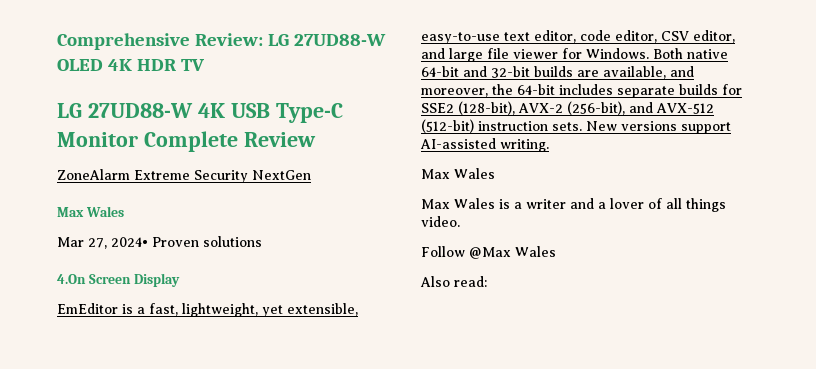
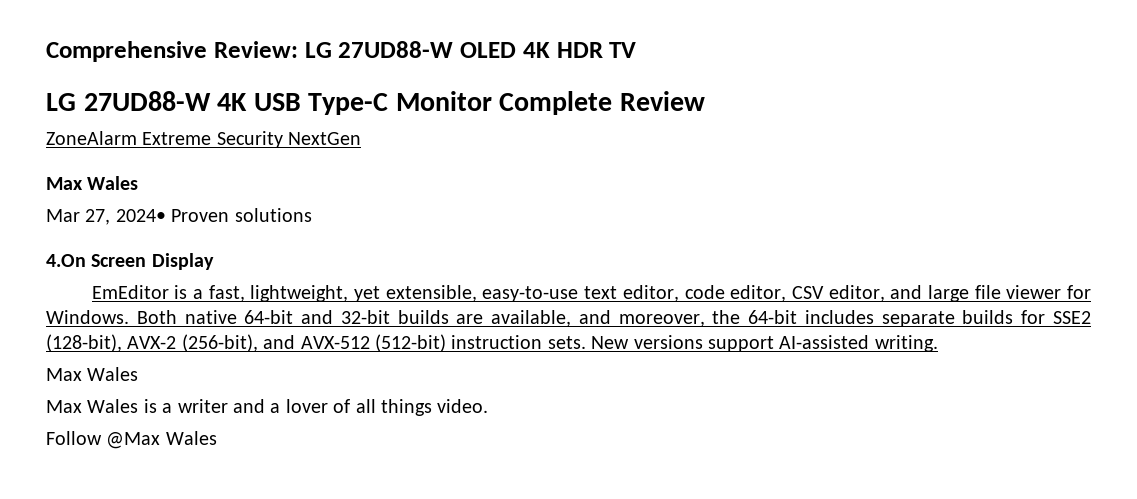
[420,276,487,287] // Also read: -> (217, 438) none

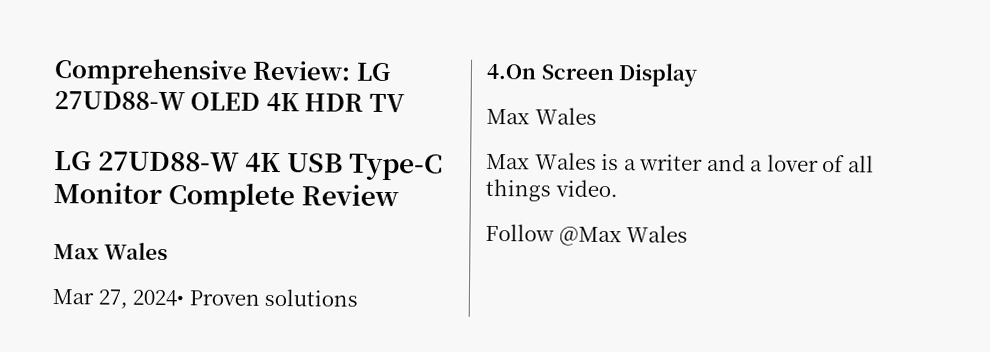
[46,131,362,148] // ZoneAlarm Extreme Security NextGen -> (400, 195) none
[91,285,1092,302] [46,310,1091,327] [46,334,938,352] // EmEditor is a fast, lightweight, yet extensible, easy-to-use text editor, code editor, CSV editor, and large file viewer for Windows. Both native 64-bit and 32-bit builds are available, and moreover, the 64-bit includes separate builds for SSE2 (128-bit), AVX-2 (256-bit), and AVX-512 (512-bit) instruction sets. New versions support AI-assisted writing. -> (699, 75) none

